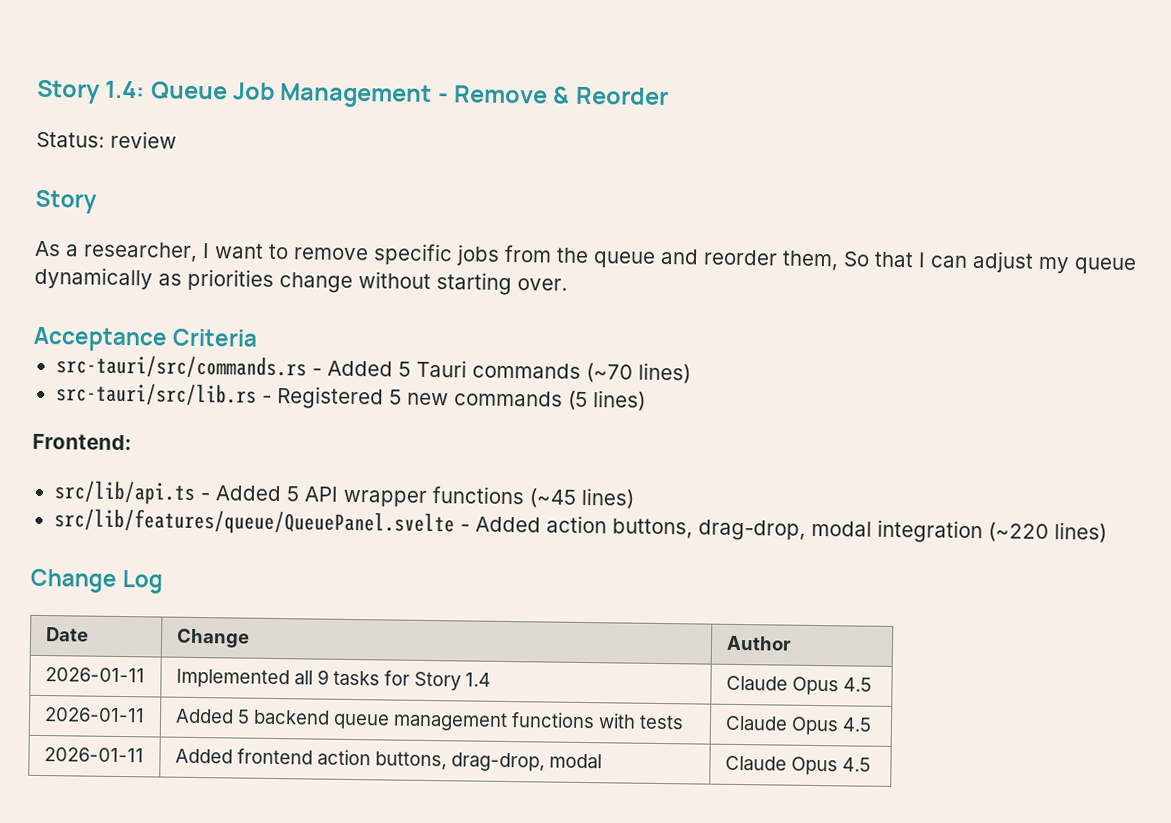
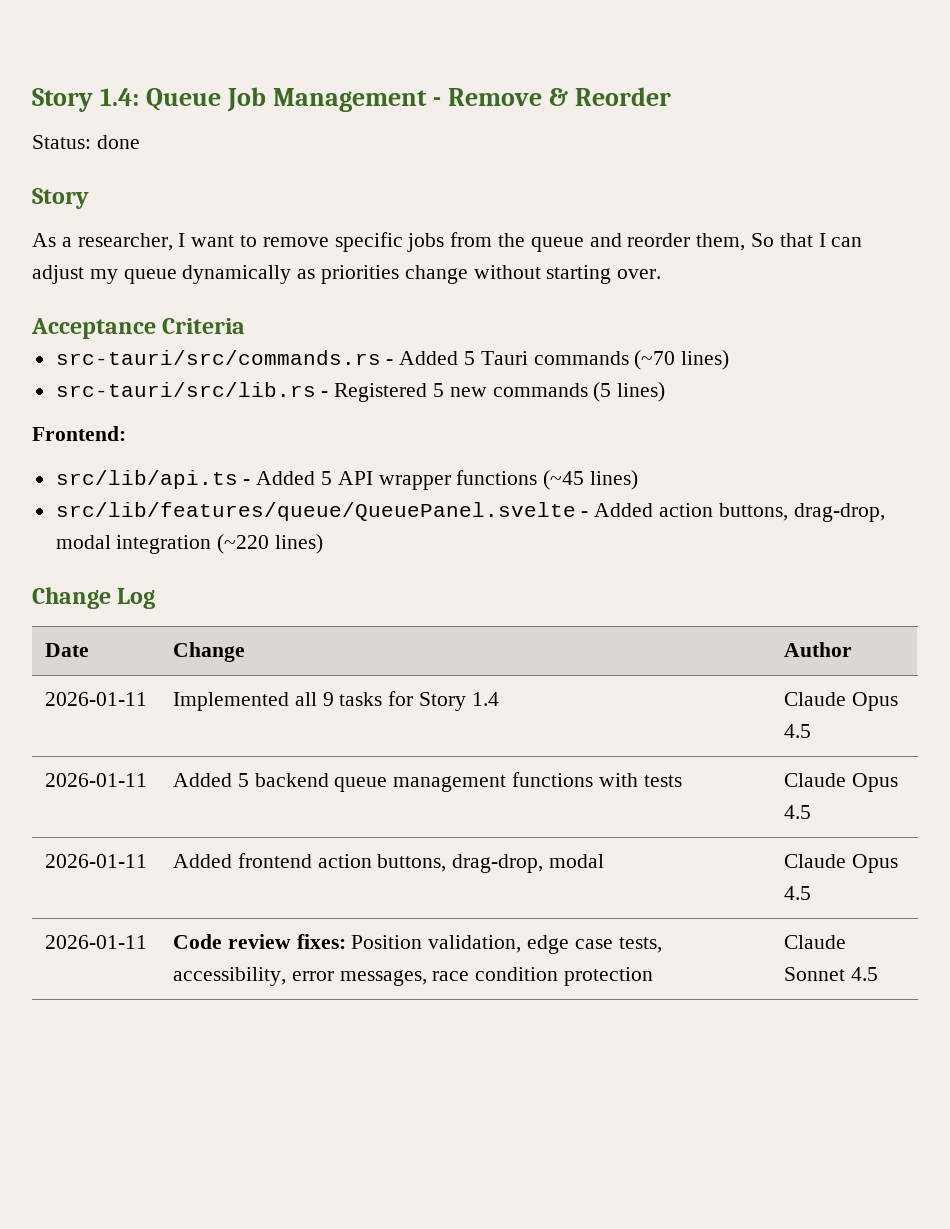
[110,130,177,149] review -> [96,135,140,149] done
(871, 764) none -> [44,935,147,949] [172,934,662,954] [172,967,654,986] [783,935,846,949] [783,967,878,981] // 2026-01-11 | Code review fixes: Position validation, edge case tests, accessibility, error messages, race condition protection | Claude Sonnet 4.5

